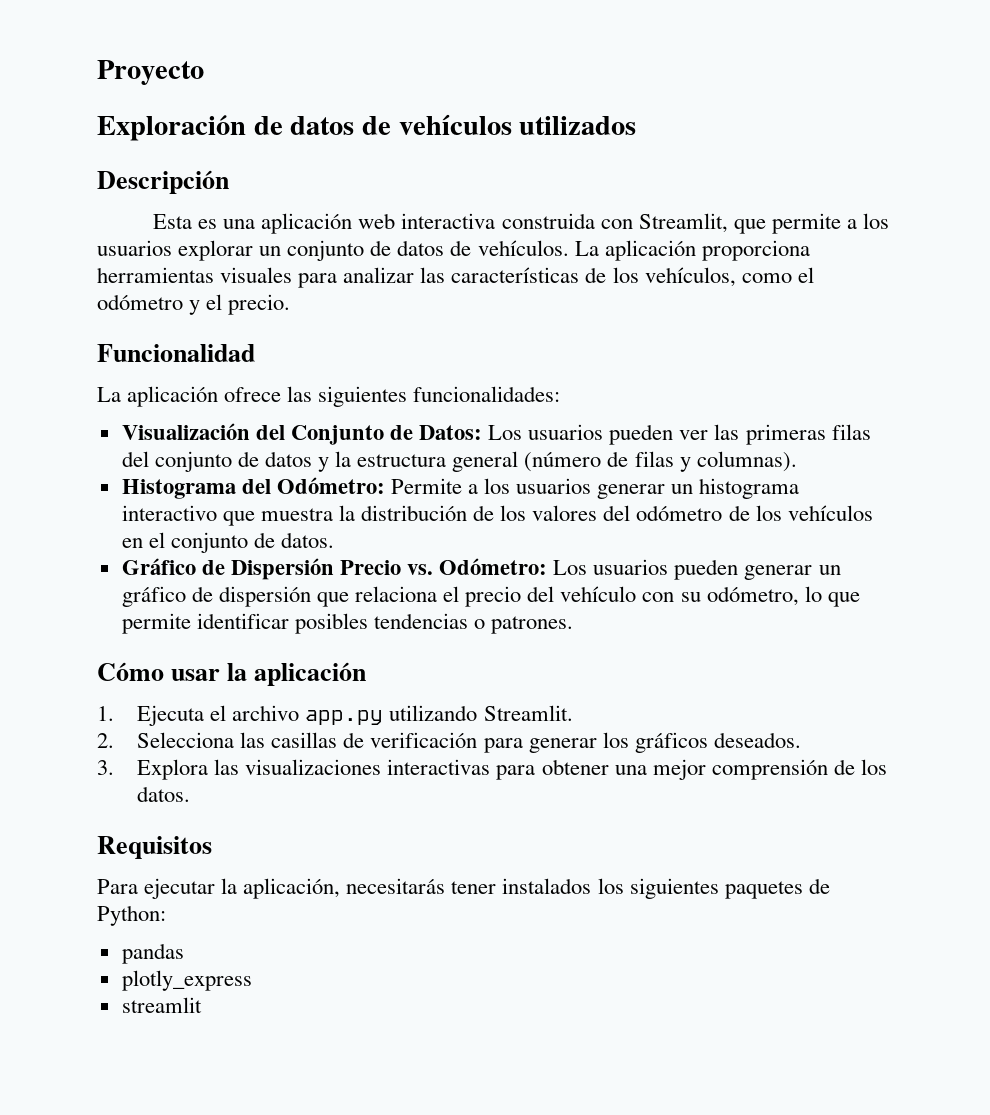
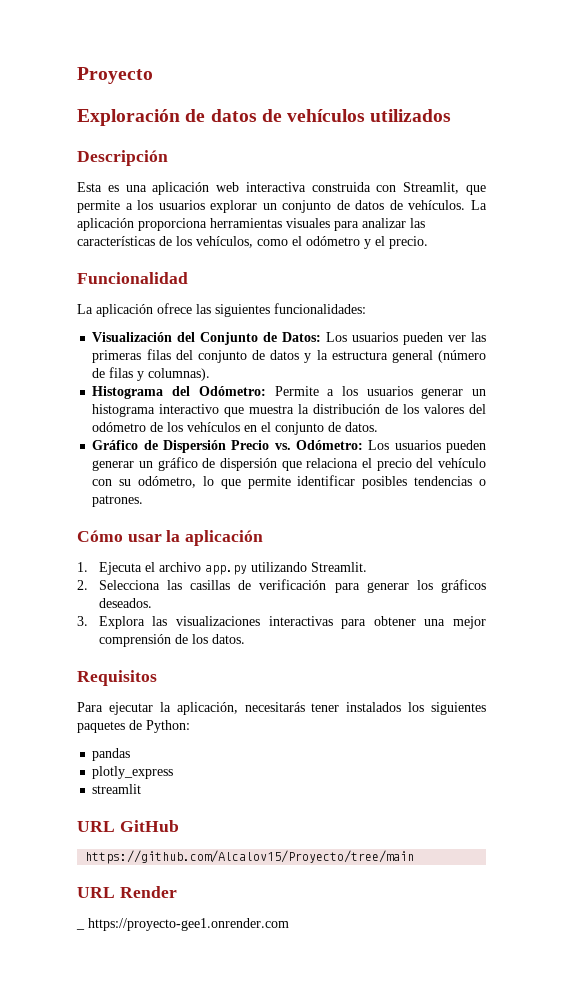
(202, 1005) none -> [77,820,179,832] [85,850,415,864] [77,886,177,898] [76,918,289,931] // URL GitHub // https://github.com/Alcalov15/Proyecto/tree/main // URL Render // _ https://proyecto-gee1.onrender.com

